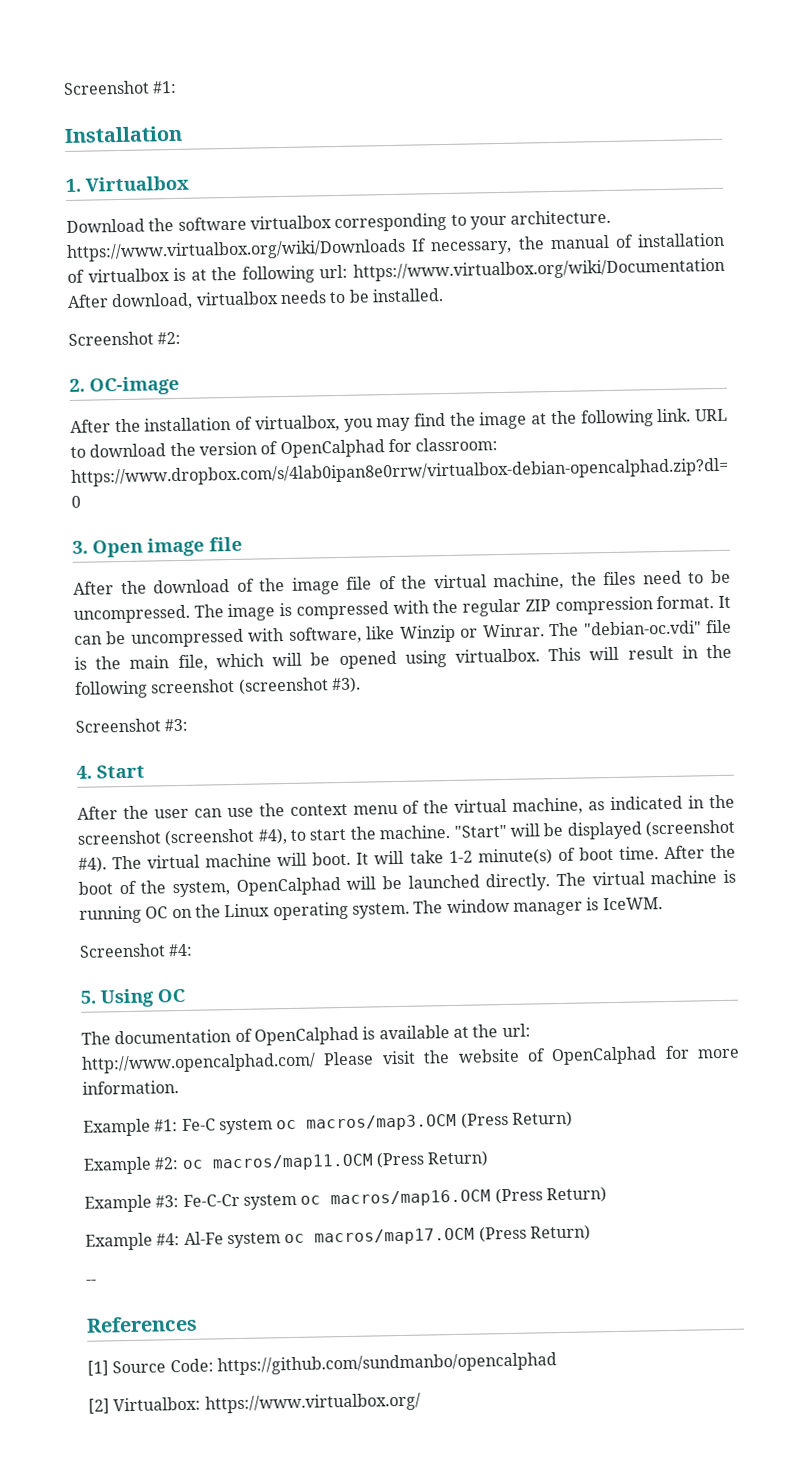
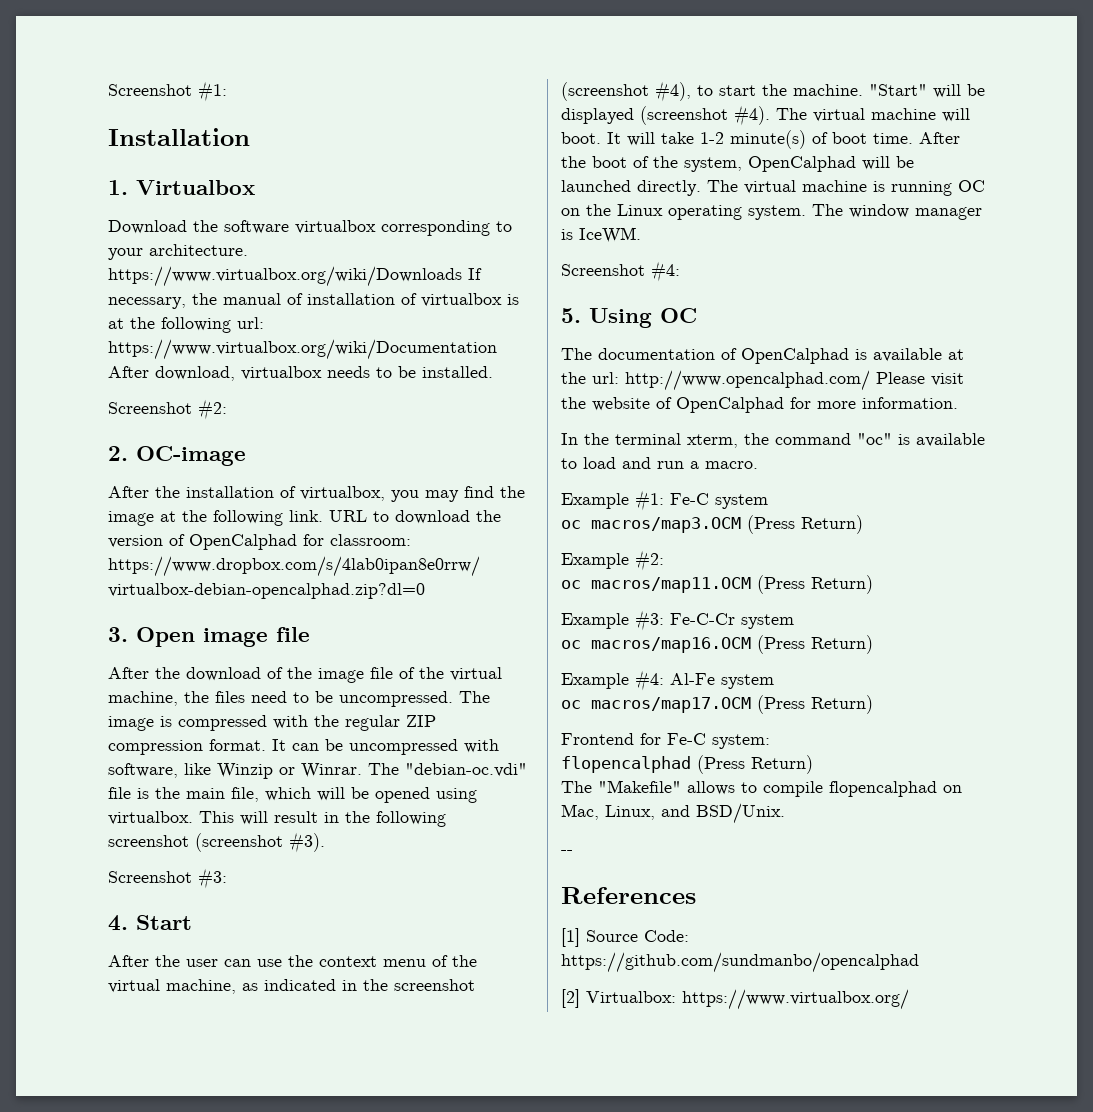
(179, 1087) none -> [561,433,985,448] [561,457,758,469] // In the terminal xterm, the command "oc" is available to load and run a macro.
(273, 1126) none -> (768, 501) //
(180, 1163) none -> (664, 560) //
(297, 1201) none -> (794, 621) //
(281, 1240) none -> (774, 681) //
(591, 1233) none -> [561,733,770,749] [561,755,813,774] [561,780,962,797] [561,803,785,824] // Frontend for Fe-C system: // flopencalphad (Press Return) // The "Makefile" allows to compile flopencalphad on Mac, Linux, and BSD/Unix.

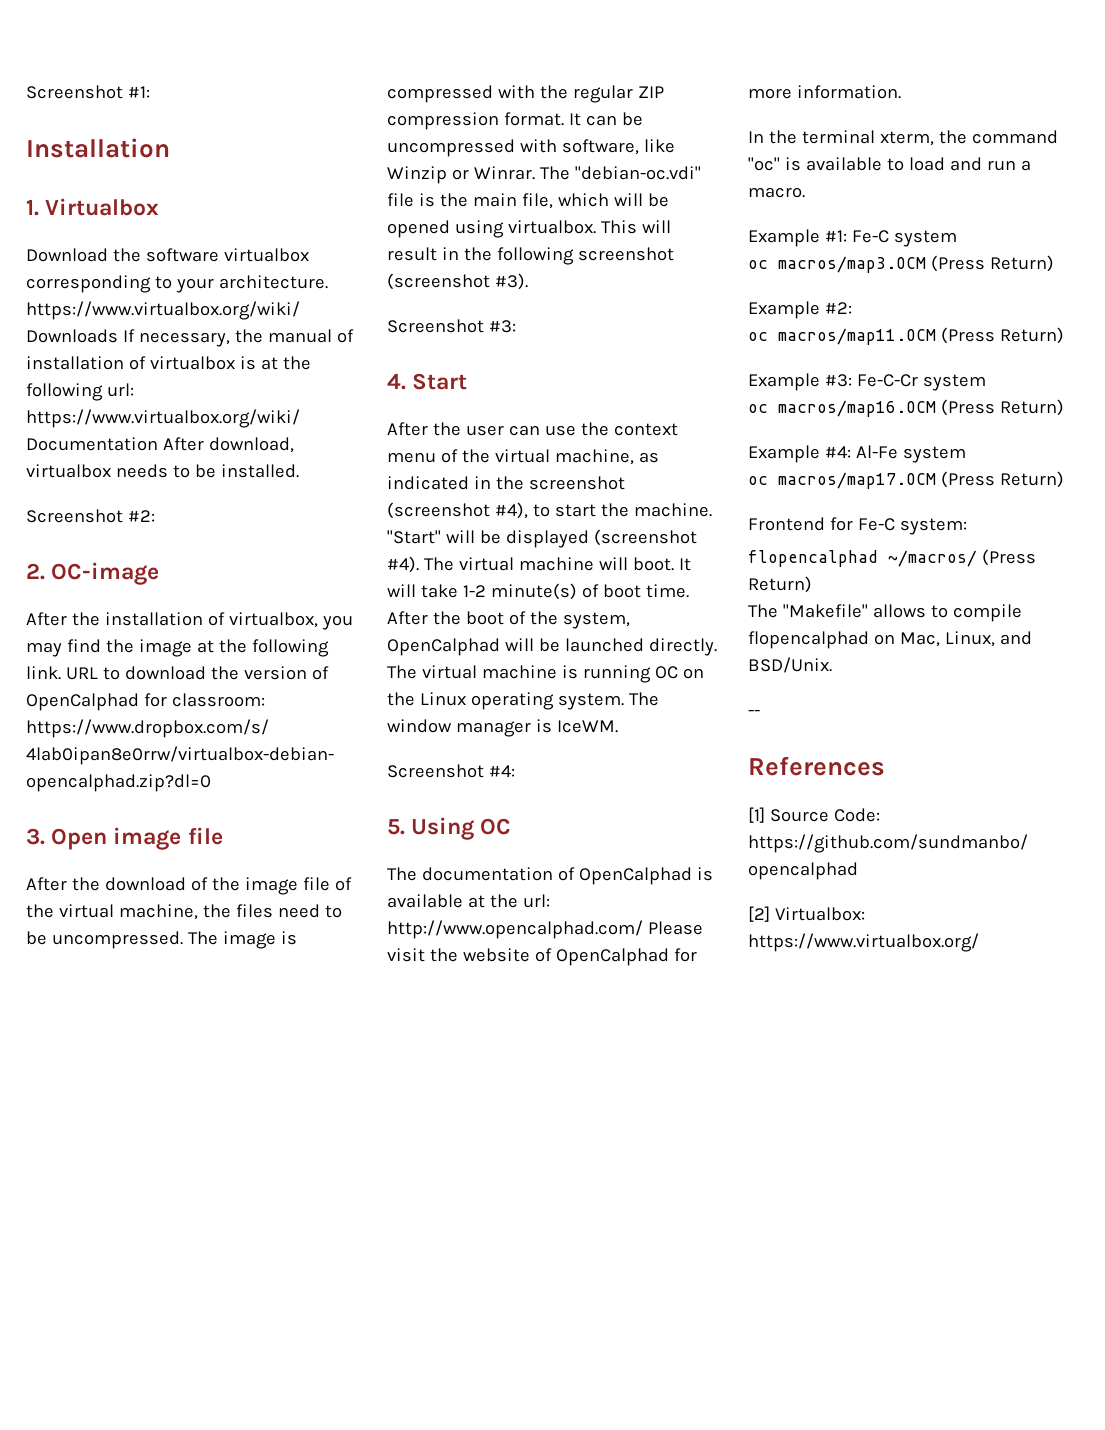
(691, 764) none -> [888,550,977,567] ~/macros/

